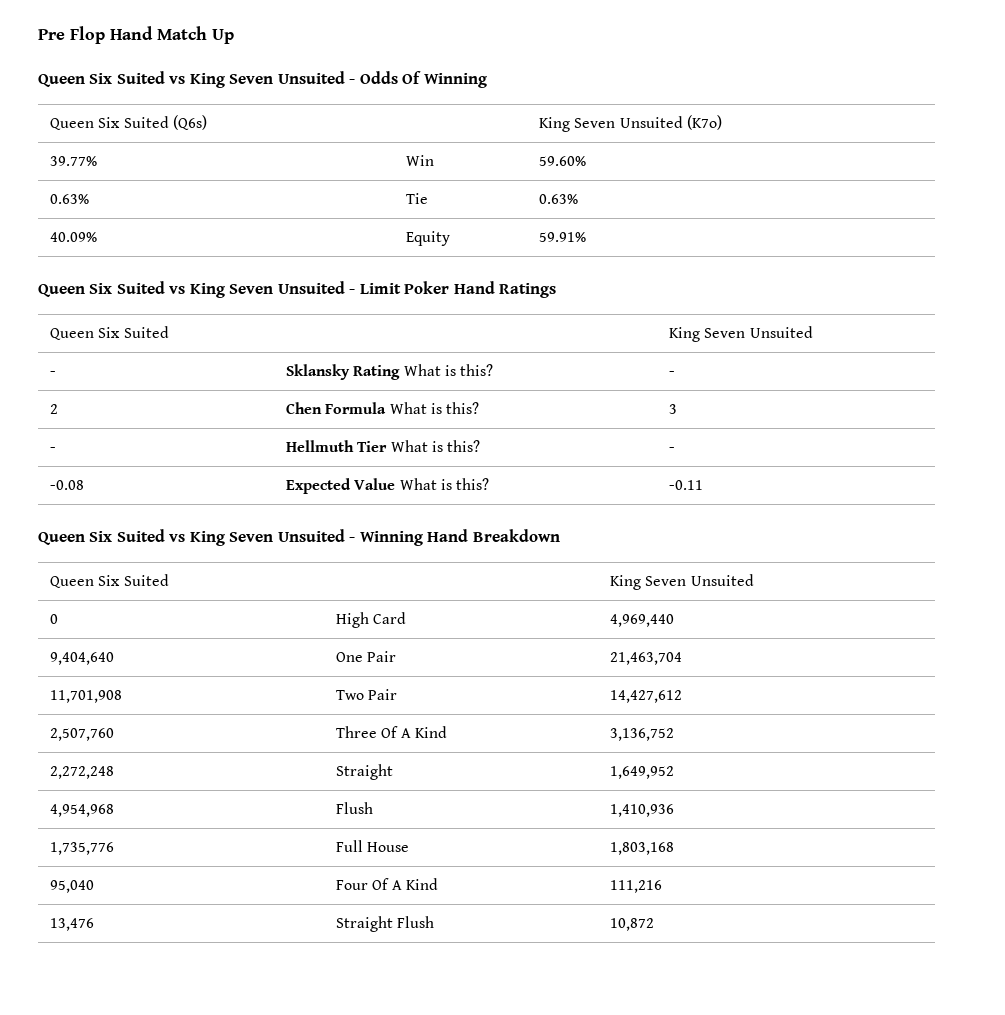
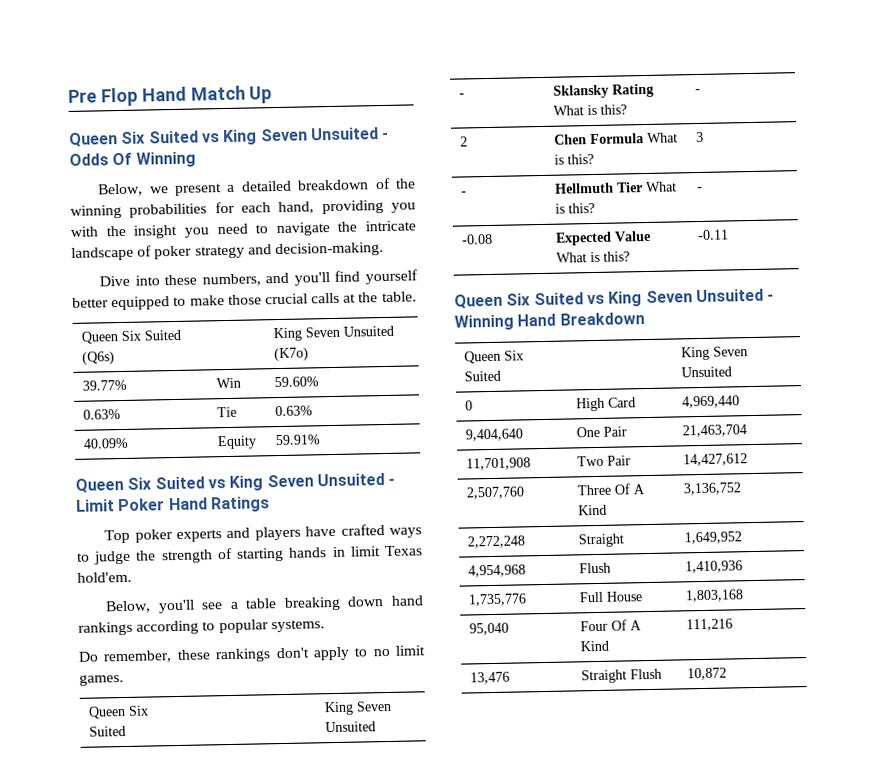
(487, 80) none -> [97,177,416,197] [70,199,416,219] [70,220,416,239] [71,242,384,261] [99,269,418,287] [72,291,417,311] // Below, we present a detailed breakdown of the winning probabilities for each hand, providing you with the insight you need to navigate the intricate landscape of poker strategy and decision-making. // Dive into these numbers, and you'll find yourself better equipped to make those crucial calls at the table.
(557, 290) none -> [104,524,422,544] [76,545,423,565] [77,571,132,583] [105,595,424,614] [78,619,325,636] [78,645,426,664] [79,674,124,686] // Top poker experts and players have crafted ways to judge the strength of starting hands in limit Texas hold'em. // Below, you'll see a table breaking down hand rankings according to popular systems. // Do remember, these rankings don't apply to no limit games.

